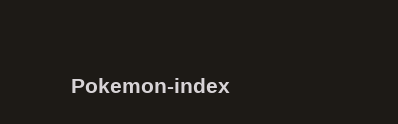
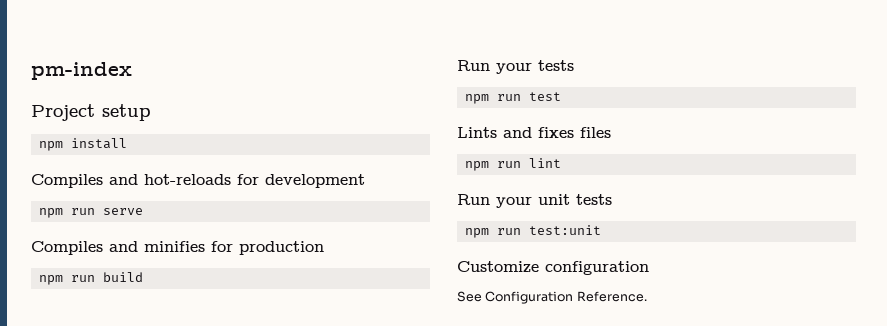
[71,78,230,93] Pokemon-index -> [31,62,132,80] [31,104,151,121] [38,138,127,151] [31,174,365,188] [38,208,143,218] [31,241,324,255] [38,272,143,285] [457,60,574,74] [464,92,561,104] [457,127,611,138] [464,158,561,171] [457,194,612,208] [464,225,601,238] [457,261,649,275] [457,291,647,304] pm-index // Project setup // npm install // Compiles and hot-reloads for development // npm run serve // Compiles and minifies for production // npm run build // Run your tests // npm run test // Lints and fixes files // npm run lint // Run your unit tests // npm run test:unit // Customize configuration // See Configuration Reference.

